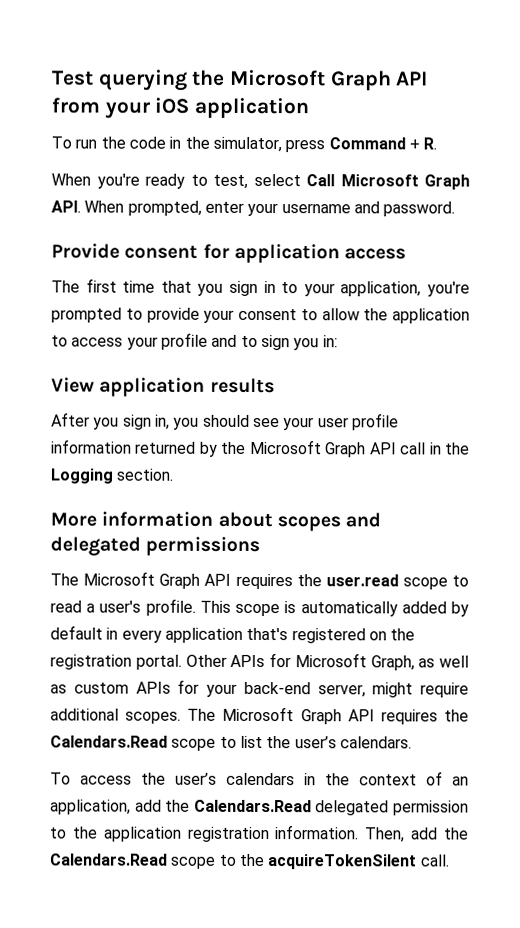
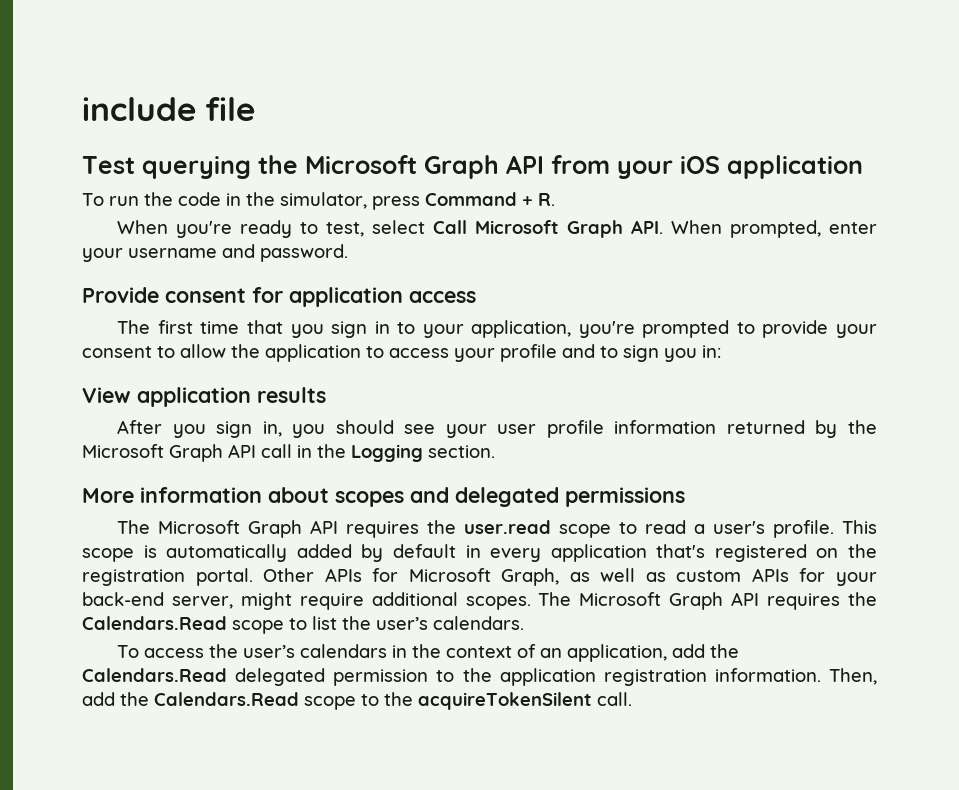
(51, 78) none -> [82,97,256,121] include file //

